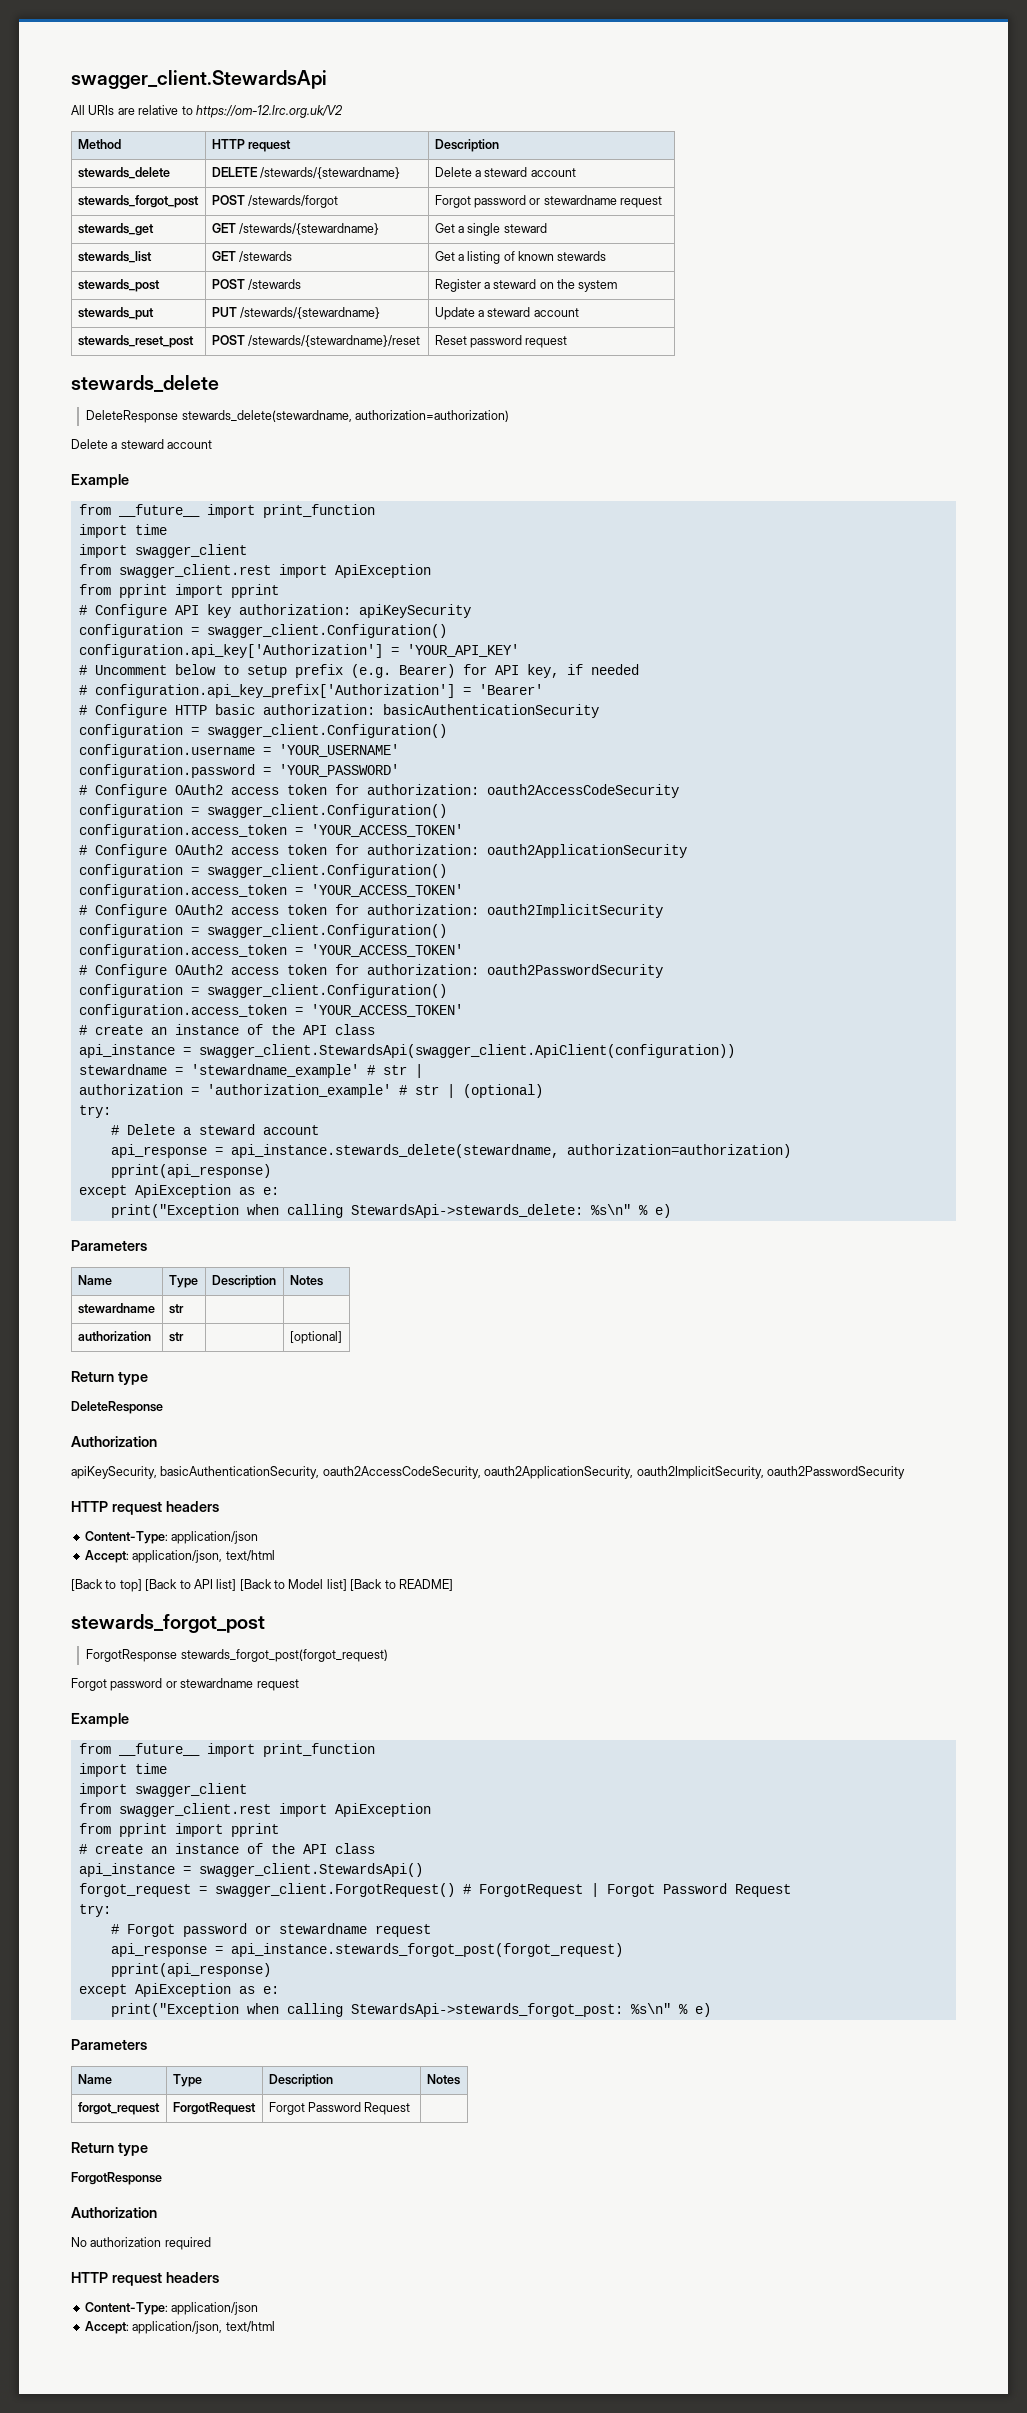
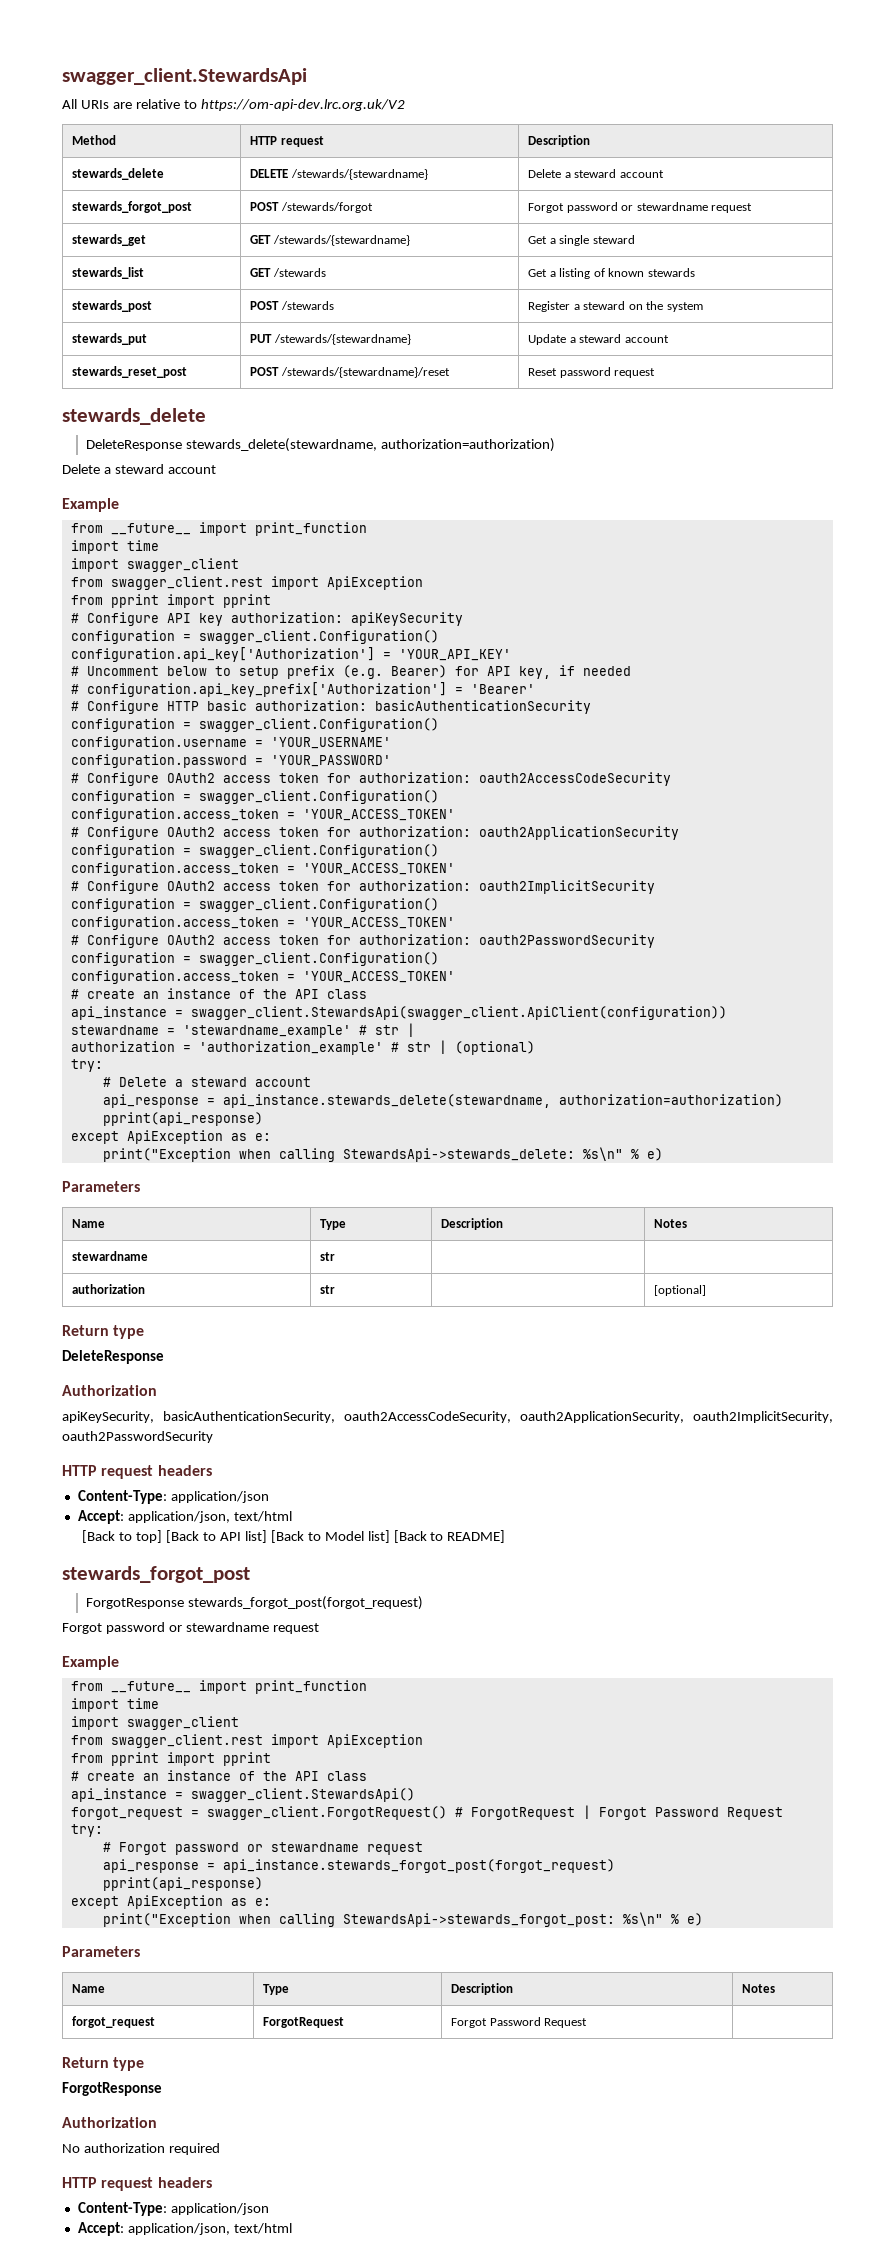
[195,105,343,118] https://om-12.lrc.org.uk/V2 -> [200,99,405,111] https://om-api-dev.lrc.org.uk/V2

